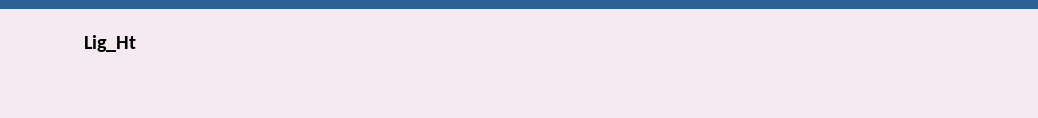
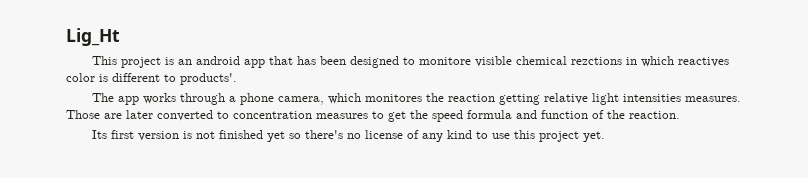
(136, 43) none -> [92,56,730,68] [66,73,237,85] [92,93,742,105] [66,110,680,122] [92,130,606,142] // This project is an android app that has been designed to monitore visible chemical rezctions in which reactives color is different to products'. // The app works through a phone camera, which monitores the reaction getting relative light intensities measures. Those are later converted to concentration measures to get the speed formula and function of the reaction. // Its first version is not finished yet so there's no license of any kind to use this project yet.

